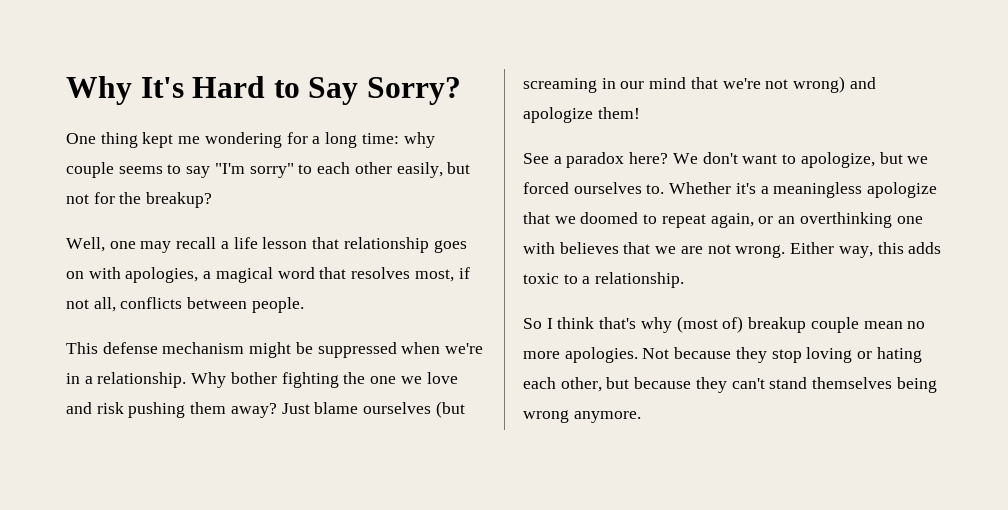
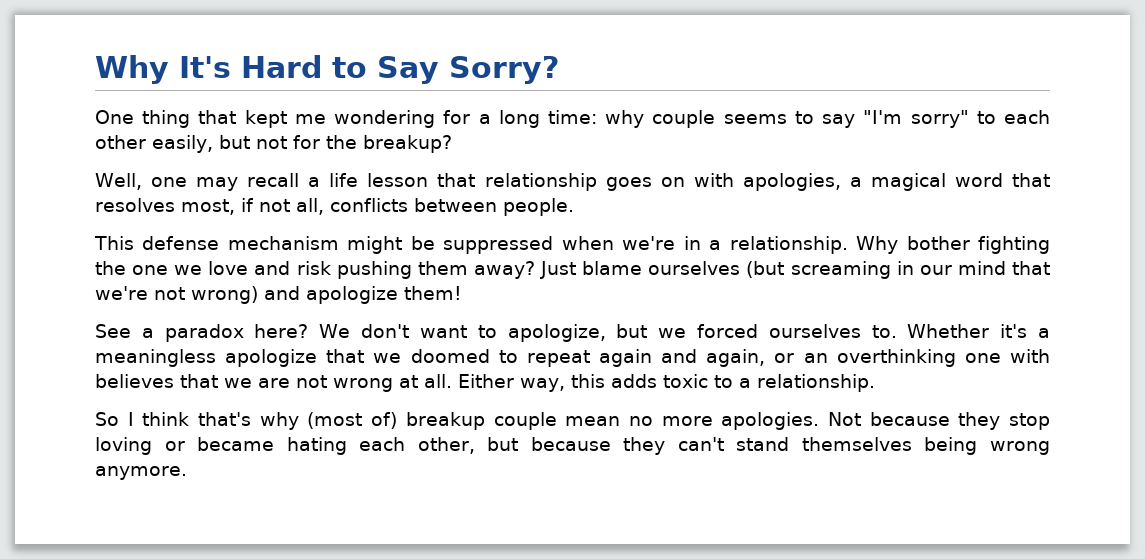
(138, 140) none -> [198,110,237,124] that
(706, 221) none -> [599,349,698,367] again and
[735,245,786,258] wrong. -> [333,374,452,392] wrong at all.
(873, 355) none -> [197,437,275,451] became

